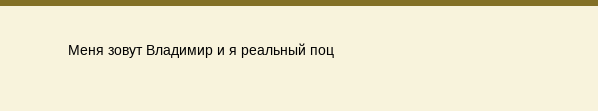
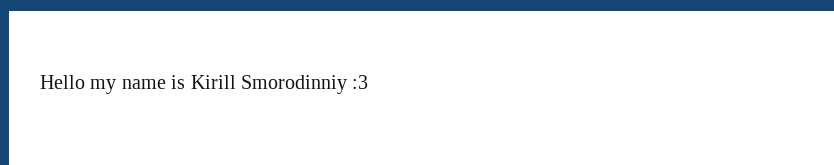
[68,43,334,58] Меня зовут Владимир и я реальный поц -> [40,75,369,94] Hello my name is Kirill Smorodinniy :3

